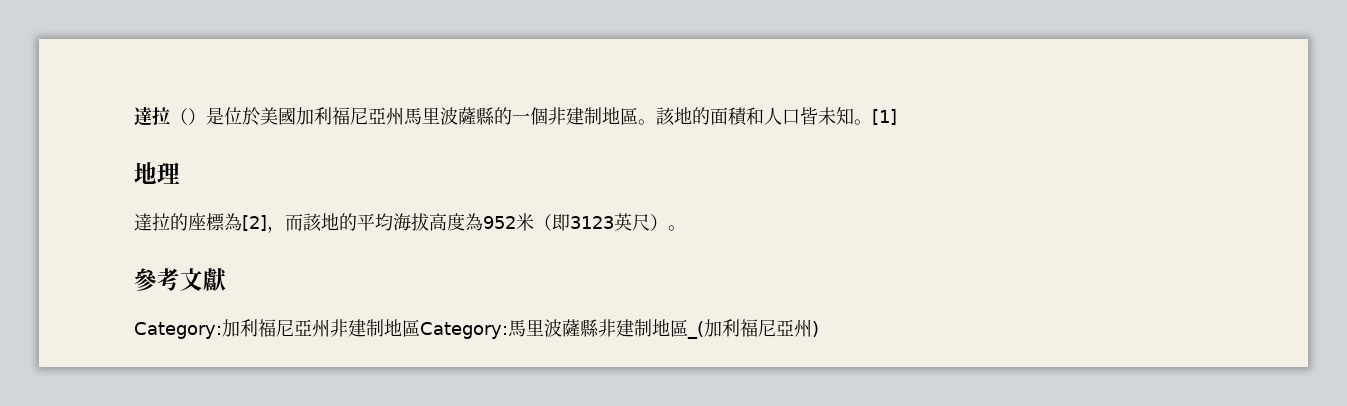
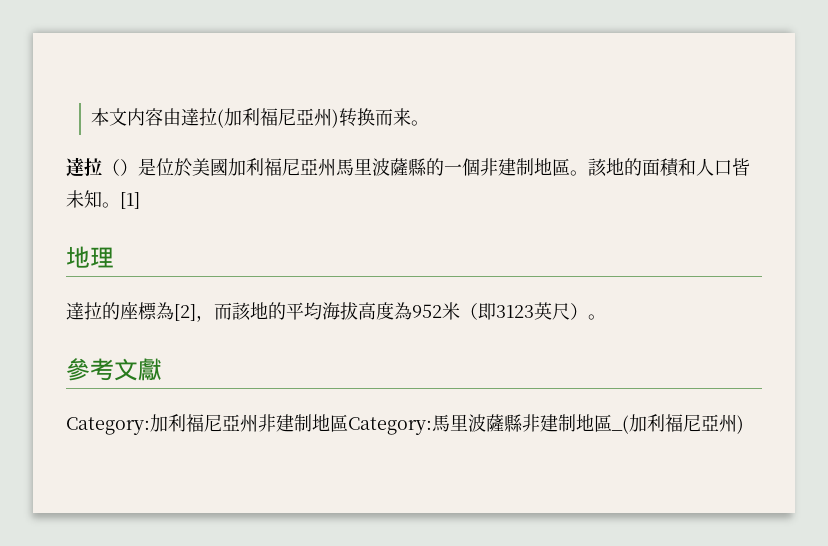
(134, 116) none -> [91,108,430,128] 本文内容由達拉(加利福尼亞州)转换而来。 //

